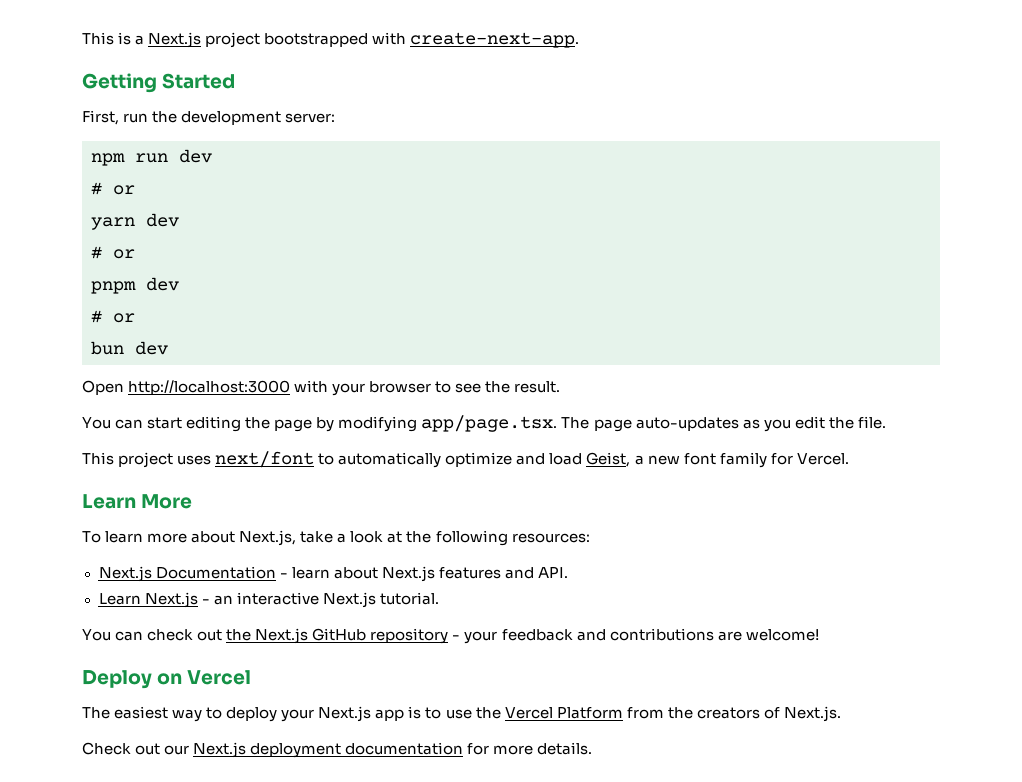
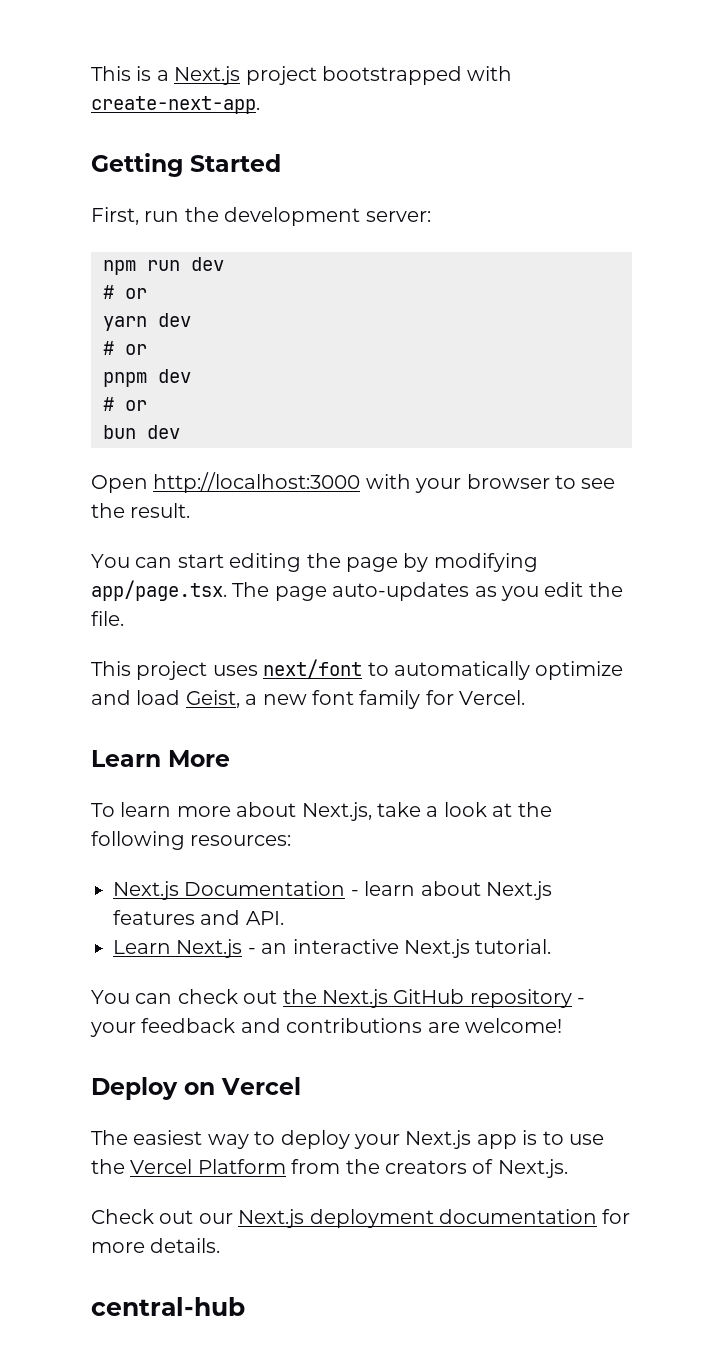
(593, 748) none -> [91,1297,245,1316] // central-hub

